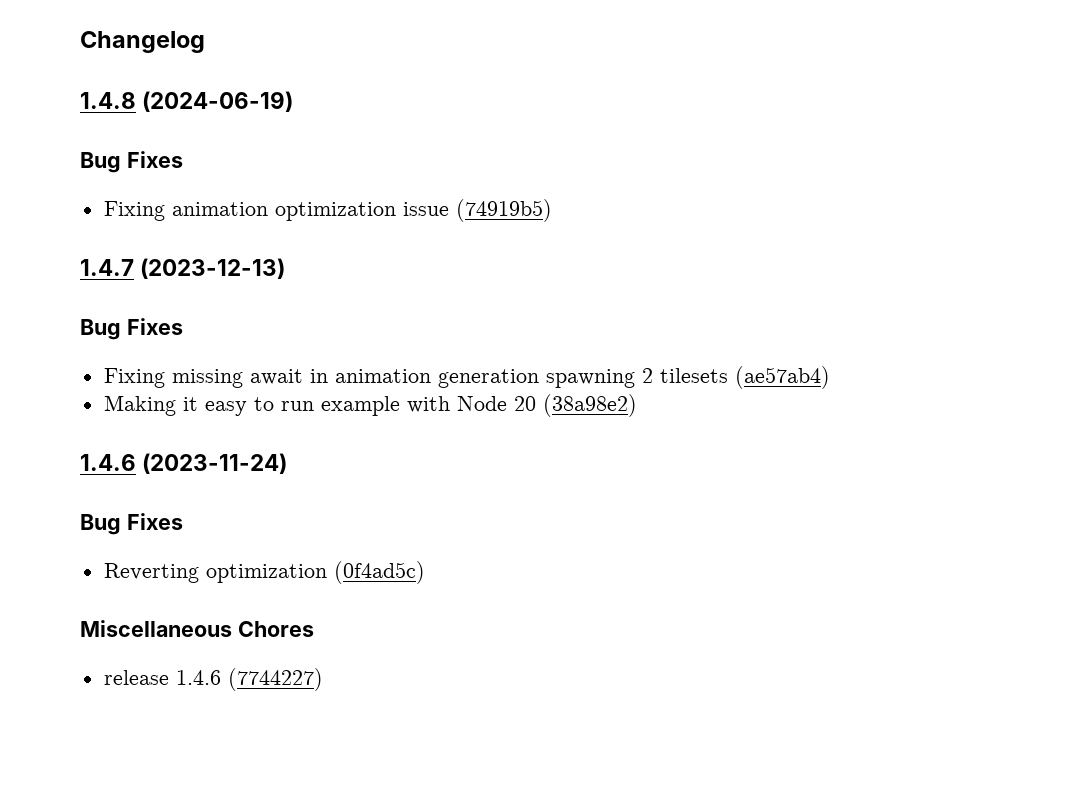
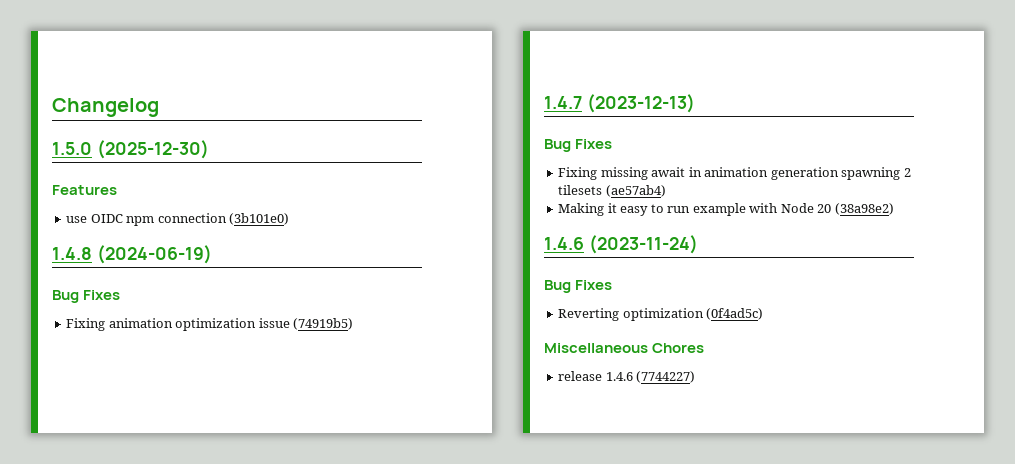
(205, 42) none -> [52,140,209,159] [52,185,117,195] [66,213,290,226] // 1.5.0 (2025-12-30) // Features // use OIDC npm connection (3b101e0)

